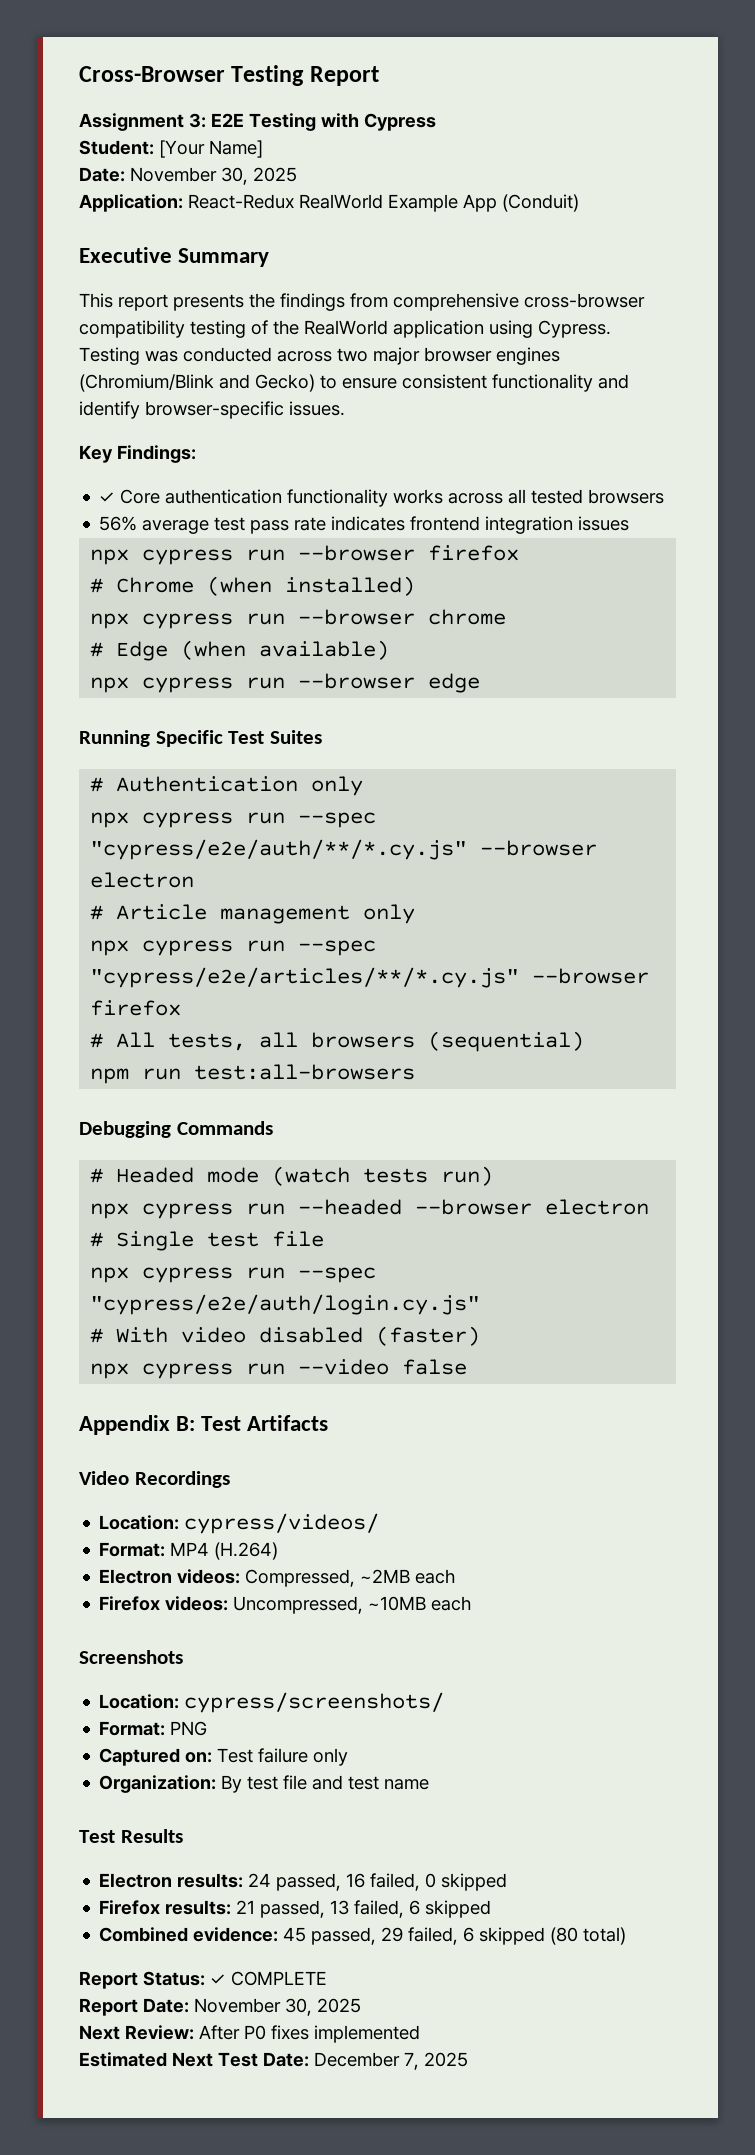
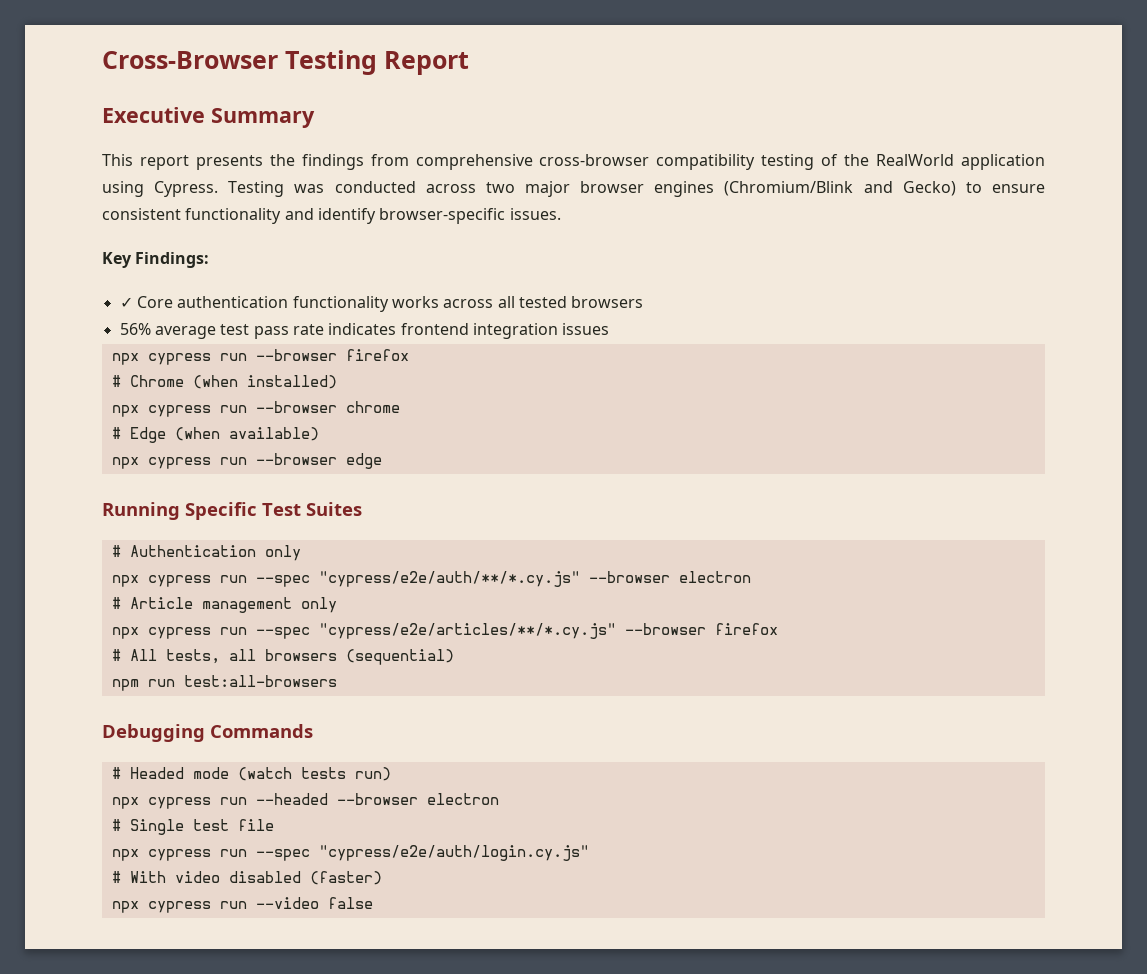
[79,113,436,131] [79,140,263,158] [79,167,297,185] [79,194,579,212] // Assignment 3: E2E Testing with Cypress // Student: [Your Name] // Date: November 30, 2025 // Application: React-Redux RealWorld Example App (Conduit) -> (469, 63) none
[79,1415,329,1435] [79,1471,230,1488] [99,1513,380,1534] [99,1542,279,1560] [99,1569,456,1587] [99,1596,472,1614] [79,1650,183,1664] [99,1692,445,1713] [99,1721,208,1736] [99,1748,349,1766] [99,1775,430,1793] [79,1829,183,1843] [99,1873,508,1891] [99,1900,492,1918] [99,1927,627,1945] [79,1971,327,1989] [79,1998,361,2016] [79,2025,420,2043] [79,2052,468,2070] // Appendix B: Test Artifacts // Video Recordings // Location: cypress/videos/ // Format: MP4 (H.264) // Electron videos: Compressed, ~2MB each // Firefox videos: Uncompressed, ~10MB each // Screenshots // Location: cypress/screenshots/ // Format: PNG // Captured on: Test failure only // Organization: By test file and test name // Test Results // Electron results: 24 passed, 16 failed, 0 skipped // Firefox results: 21 passed, 13 failed, 6 skipped // Combined evidence: 45 passed, 29 failed, 6 skipped (80 total) // Report Status: ✓ COMPLETE // Report Date: November 30, 2025 // Next Review: After P0 fixes implemented // Estimated Next Test Date: December 7, 2025 -> (373, 903) none

